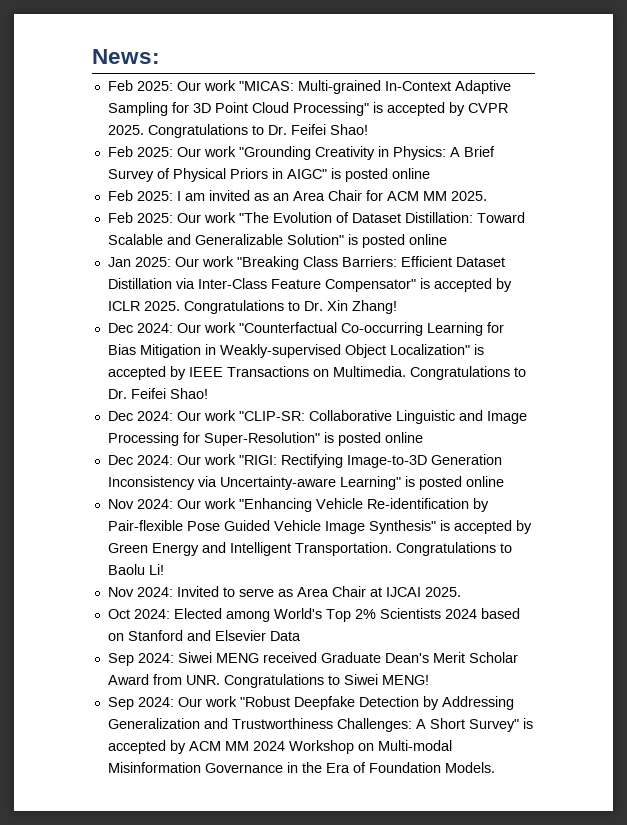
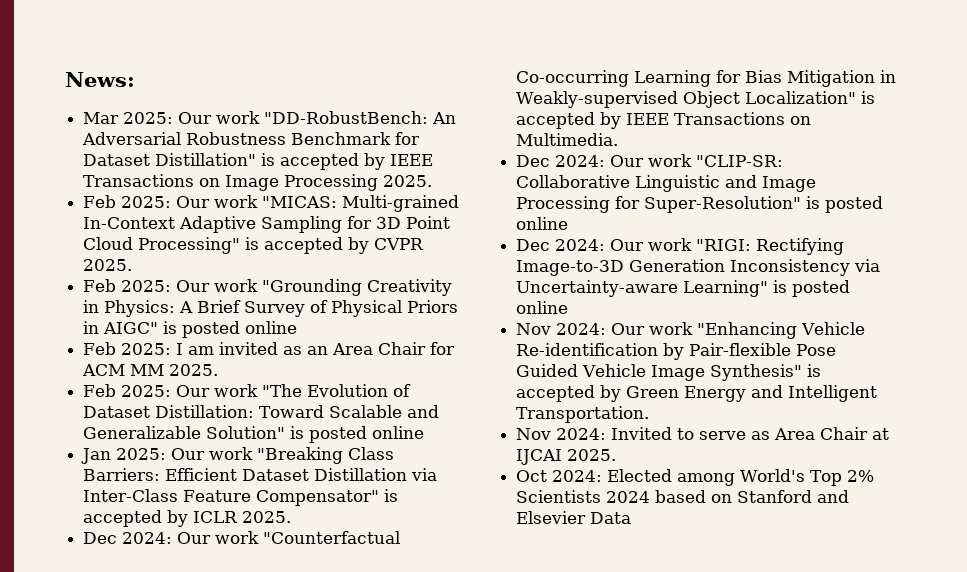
(160, 56) none -> [83,111,457,124] [82,132,421,145] [83,153,434,170] [83,174,433,191] // Mar 2025: Our work "DD-RobustBench: An Adversarial Robustness Benchmark for Dataset Distillation" is accepted by IEEE Transactions on Image Processing 2025.
[147,124,368,138] Congratulations to Dr. Feifei Shao! -> (133, 265) none
[183,300,397,314] Congratulations to Dr. Xin Zhang! -> (292, 517) none
[409,366,526,380] [107,388,208,399] Congratulations to Dr. Feifei Shao! -> (619, 139) none
[395,542,512,556] [107,564,164,575] Congratulations to Baolu Li! -> (650, 414) none
[107,652,518,666] [107,674,429,688] [107,696,514,710] [107,718,533,732] [107,740,452,754] [107,762,495,773] // Sep 2024: Siwei MENG received Graduate Dean's Merit Scholar Award from UNR. Congratulations to Siwei MENG! // Sep 2024: Our work "Robust Deepfake Detection by Addressing Generalization and Trustworthiness Challenges: A Short Survey" is accepted by ACM MM 2024 Workshop on Multi-modal Misinformation Governance in the Era of Foundation Models. -> (632, 518) none

